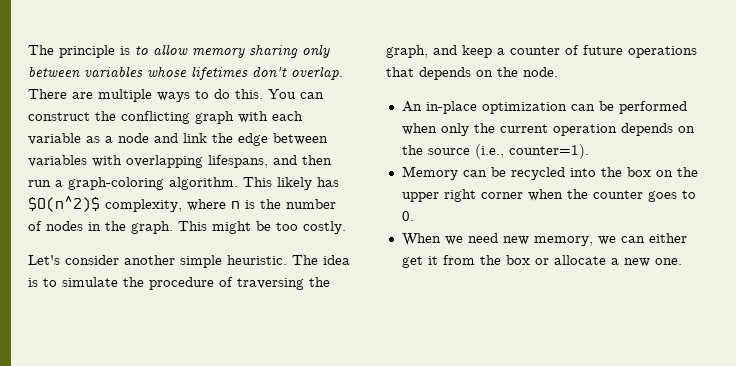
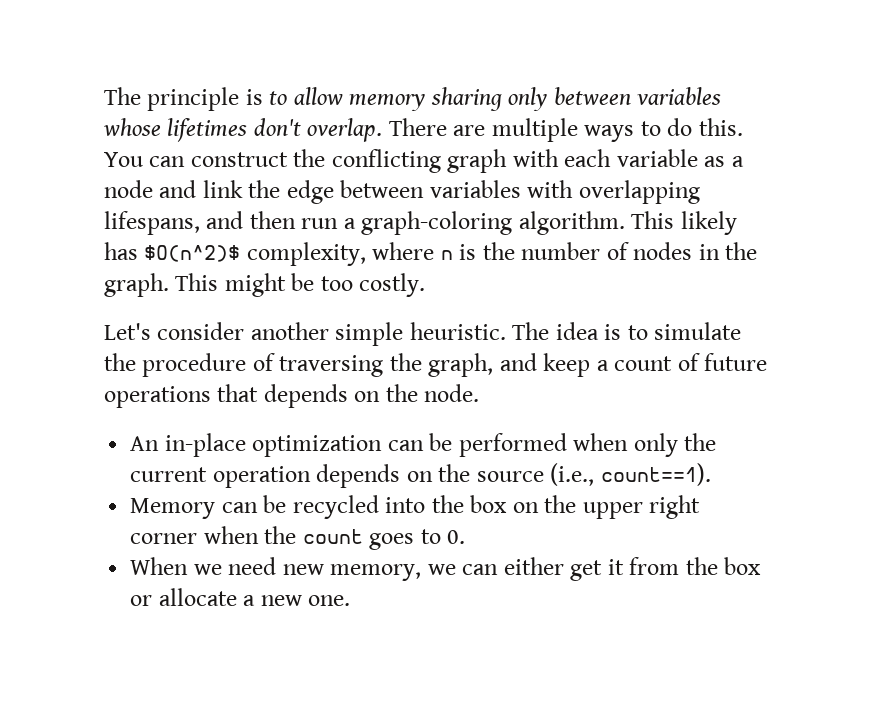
[510,46,560,55] counter -> [614,356,673,371] count
[508,144,589,159] counter=1). -> [600,463,711,486] count==1).
[592,190,643,199] counter -> [302,529,363,544] count

